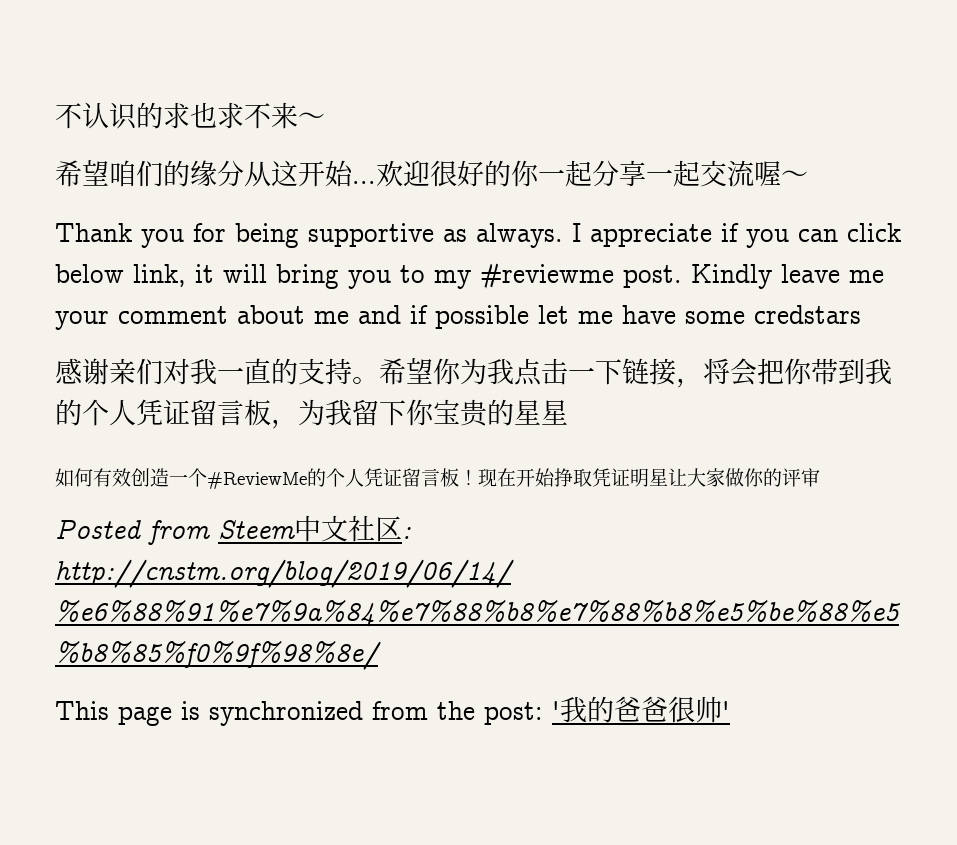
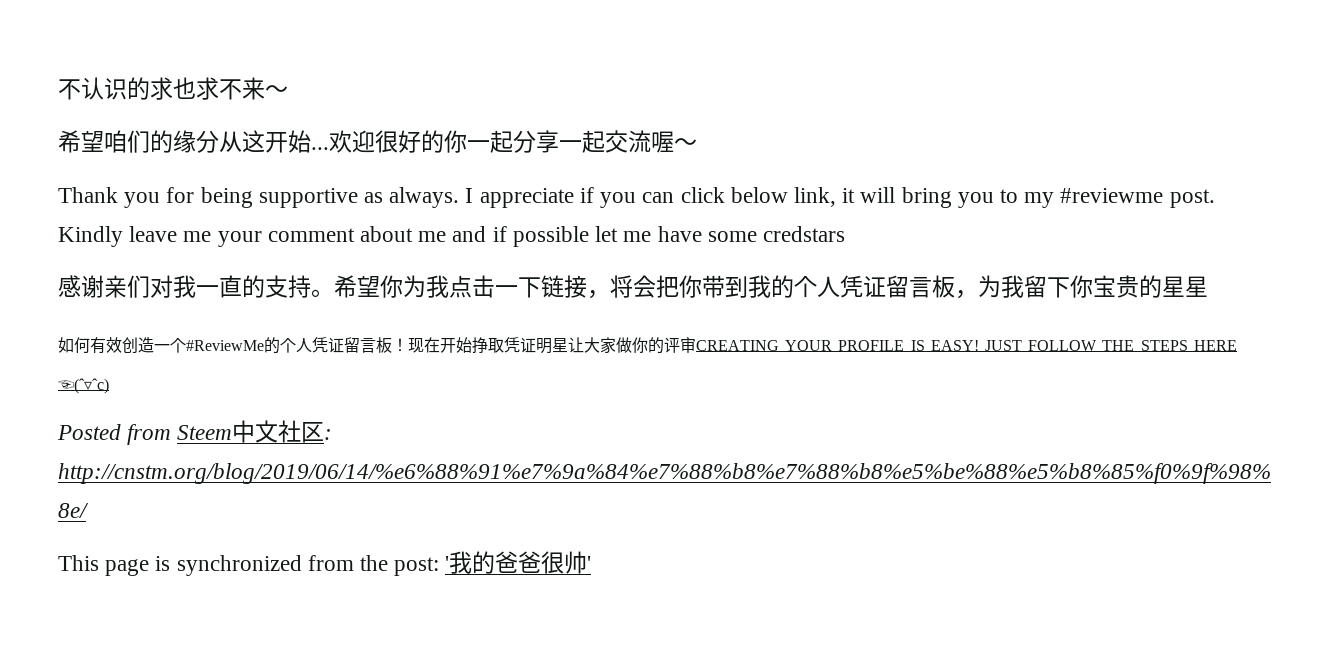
(820, 477) none -> [696,340,1237,351] [58,378,109,394] CREATING YOUR PROFILE IS EASY! JUST FOLLOW THE STEPS HERE ☜(ˆ▿ˆc)

